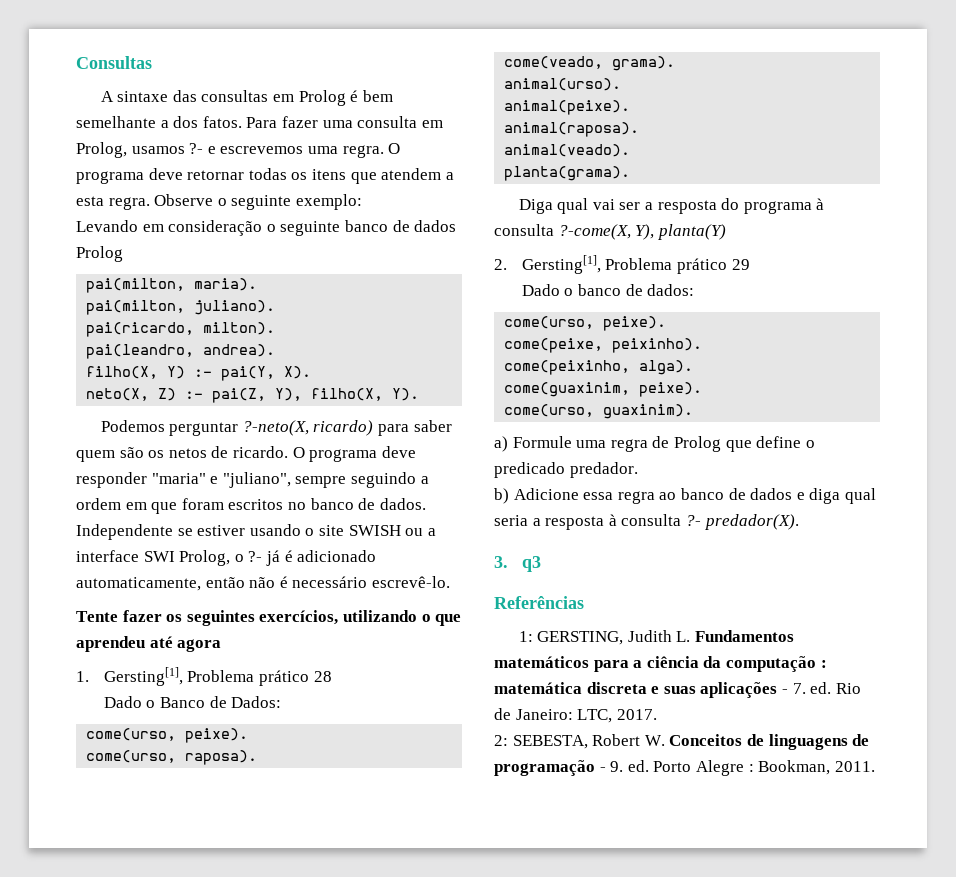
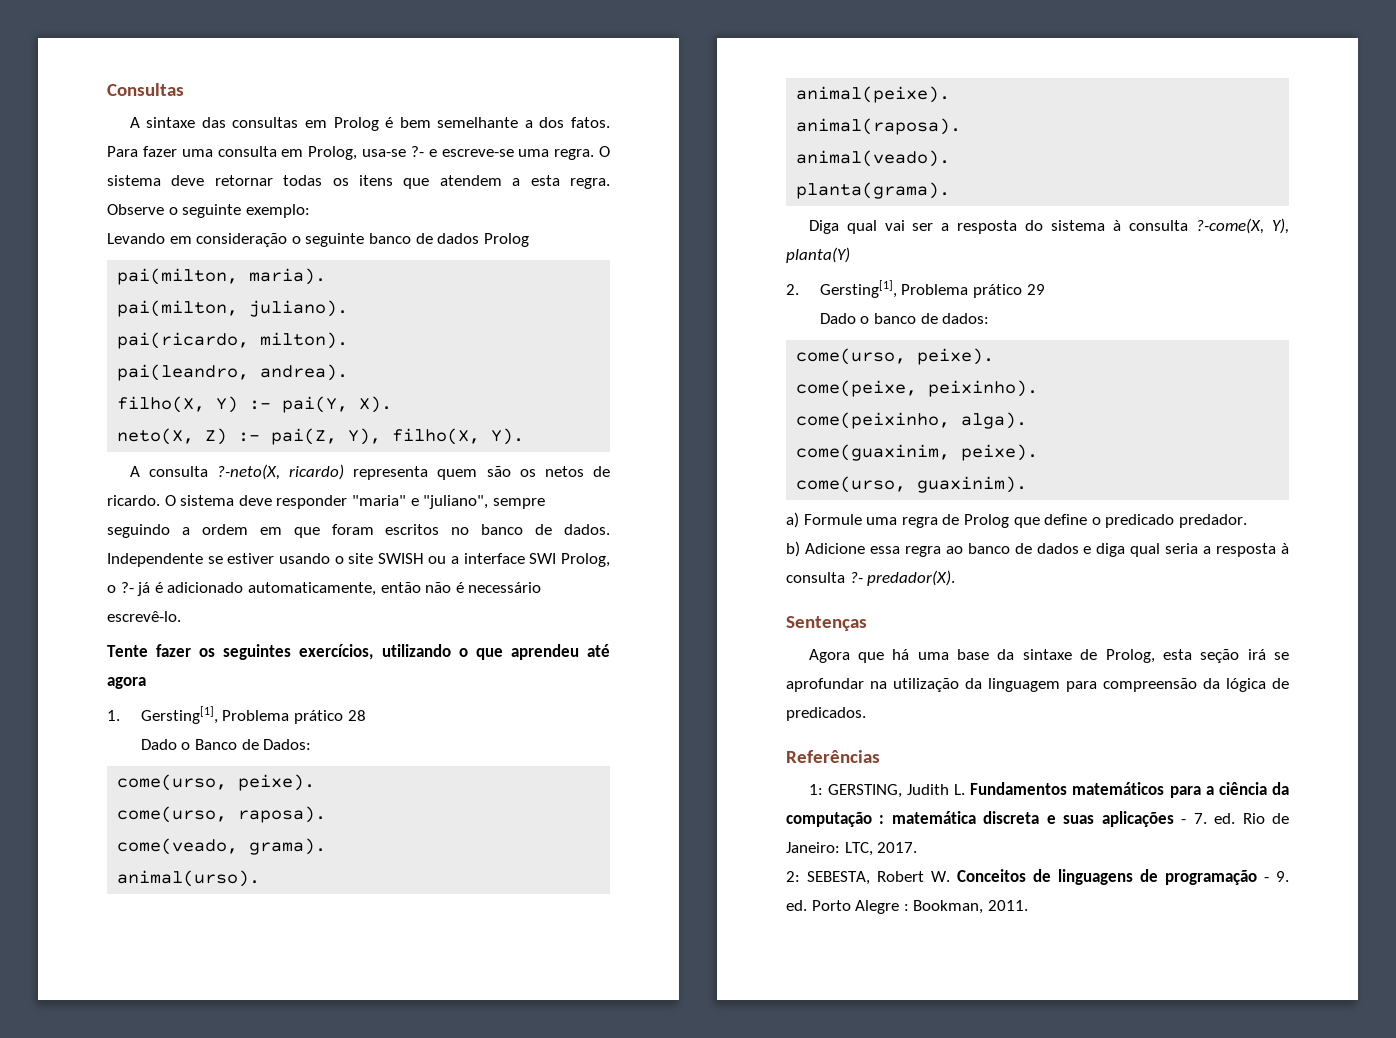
[131,146,185,154] usamos -> [362,149,406,157] usa-se
[220,146,304,154] escrevemos -> [441,149,514,157] escreve-se
[76,171,144,184] programa -> [107,175,161,186] sistema
[100,420,452,436] Podemos perguntar ?-neto(X, ricardo) para saber -> [129,464,429,480] A consulta ?-neto(X, ricardo) representa
[309,449,378,462] programa -> [180,495,235,506] sistema
[743,201,812,214] programa -> [1051,220,1106,231] sistema
[494,556,541,572] 3. q3 -> [786,616,867,631] [808,649,1289,663] [786,678,1289,692] [786,707,866,721] Sentenças // Agora que há uma base da sintaxe de Prolog, esta seção irá se aprofundar na utilização da linguagem para compreensão da lógica de predicados.

